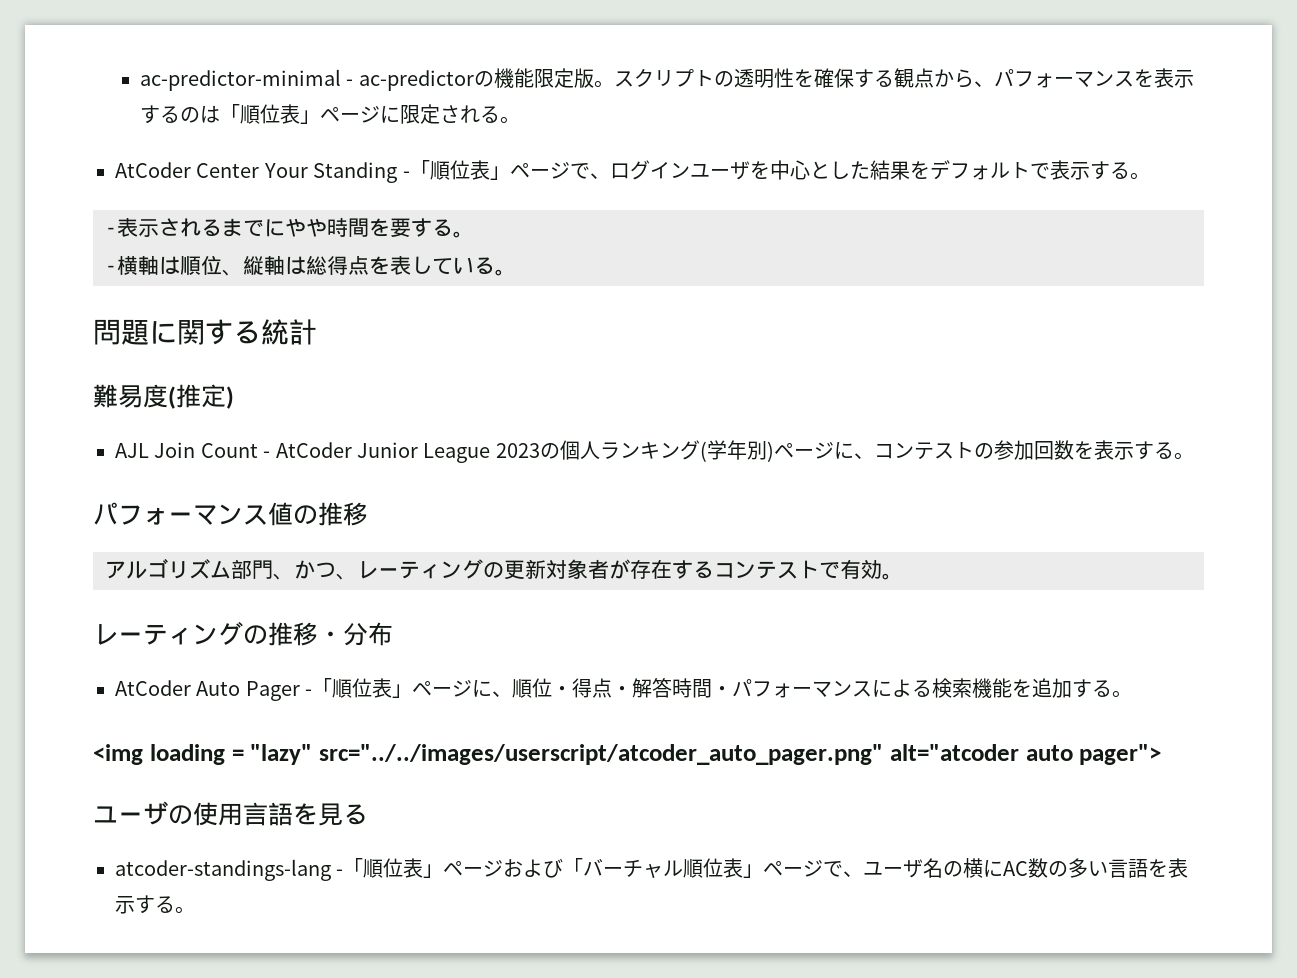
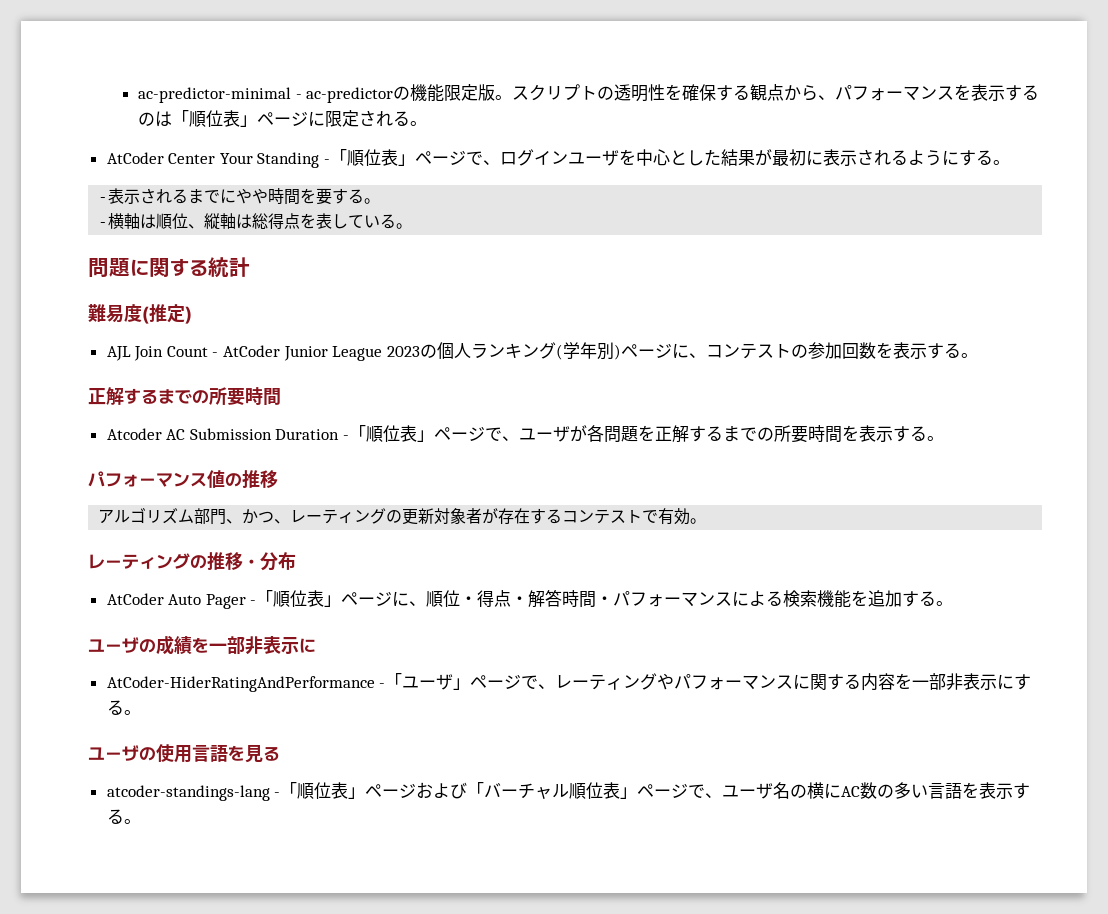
[909,160,1090,180] をデフォルトで表示 -> [755,149,960,166] が最初に表示されるように
(1194, 456) none -> [88,387,281,405] [106,425,945,443] // 正解するまでの所要時間 // Atcoder AC Submission Duration -「順位表」ページで、ユーザが各問題を正解するまでの所要時間を表示する。
[93,744,1162,765] <img loading = "lazy" src="../../images/userscript/atcoder_auto_pager.png" alt="atcoder auto pager"> -> [88,635,316,655] [106,673,1032,692] [106,700,141,715] ユーザの成績を一部非表示に // AtCoder-HiderRatingAndPerformance -「ユーザ」ページで、レーティングやパフォーマンスに関する内容を一部非表示にする。

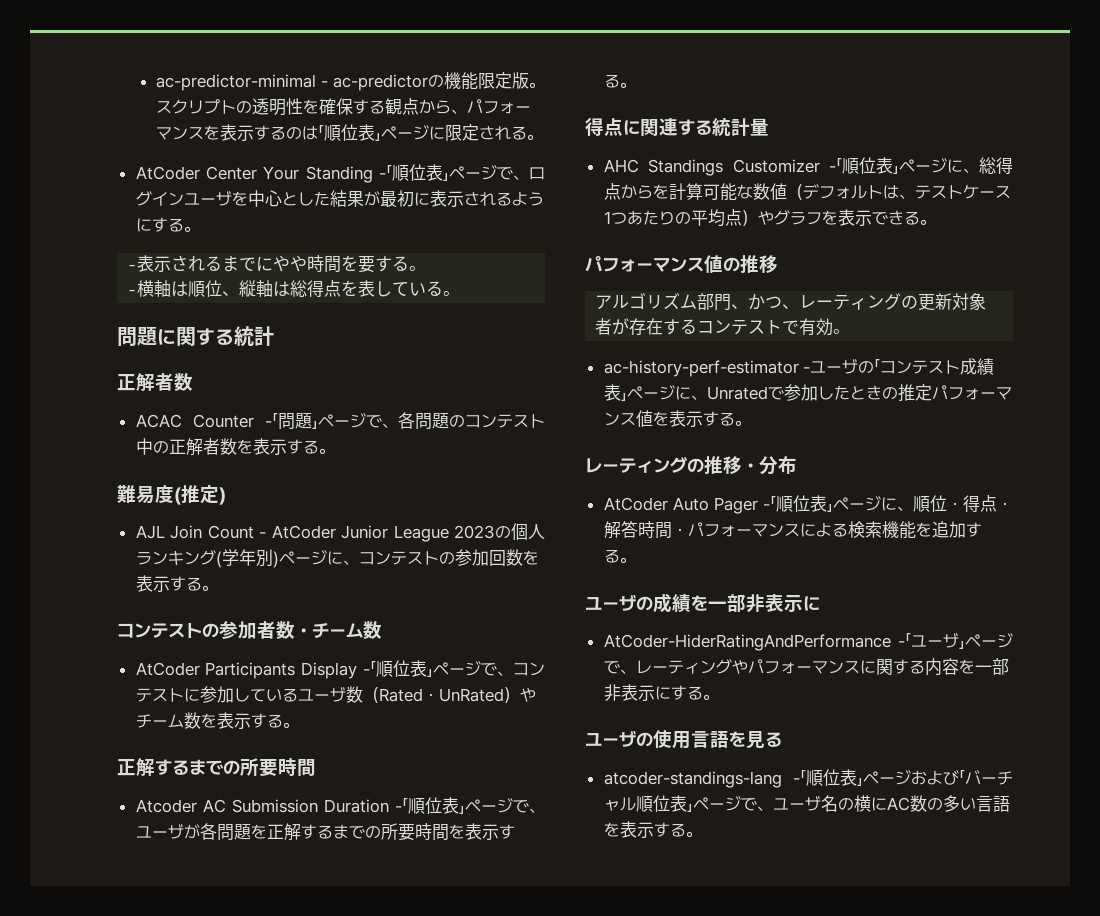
(250, 267) none -> [117,373,193,391] [135,412,545,430] [135,438,335,456] // 正解者数 // ACAC Counter -「問題」ページで、各問題のコンテスト中の正解者数を表示する。
(978, 355) none -> [117,621,382,639] [135,660,545,679] [135,686,536,703] [135,712,299,729] // コンテストの参加者数・チーム数 // AtCoder Participants Display -「順位表」ページで、コンテストに参加しているユーザ数（Rated・UnRated）やチーム数を表示する。
(945, 438) none -> [585,118,769,137] [603,157,1013,176] [603,183,1011,201] [603,209,936,227] // 得点に関連する統計量 // AHC Standings Customizer -「順位表」ページに、総得点からを計算可能な数値（デフォルトは、テストケース1つあたりの平均点）やグラフを表示できる。
(707, 521) none -> [603,358,995,377] [603,384,1012,402] [603,410,751,427] // ac-history-perf-estimator -ユーザの「コンテスト成績表」ページに、Unratedで参加したときの推定パフォーマンス値を表示する。

